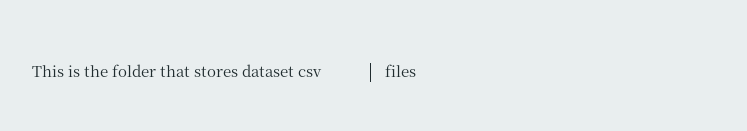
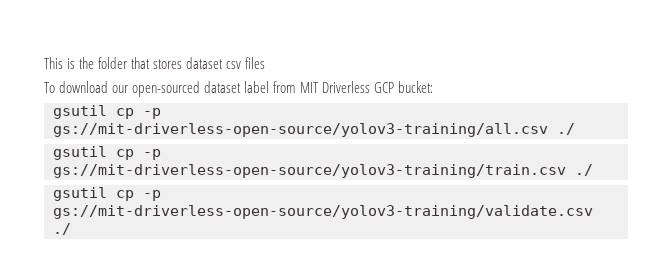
(416, 70) none -> [44,81,434,97] [53,105,161,119] [53,123,575,137] [53,146,161,160] [53,164,593,178] [53,187,161,201] [53,205,593,219] [53,223,71,235] // To download our open-sourced dataset label from MIT Driverless GCP bucket: // gsutil cp -p gs://mit-driverless-open-source/yolov3-training/all.csv ./ // gsutil cp -p gs://mit-driverless-open-source/yolov3-training/train.csv ./ // gsutil cp -p gs://mit-driverless-open-source/yolov3-training/validate.csv ./

